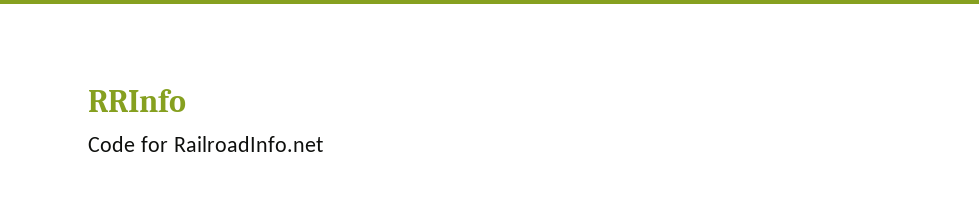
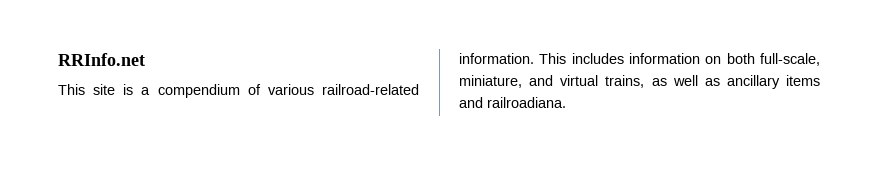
[88,89,186,112] [88,136,323,152] RRInfo // Code for RailroadInfo.net -> [58,53,145,66] [58,84,419,98] [459,53,820,66] [459,75,820,89] [459,97,566,108] RRInfo.net // This site is a compendium of various railroad-related information. This includes information on both full-scale, miniature, and virtual trains, as well as ancillary items and railroadiana.

